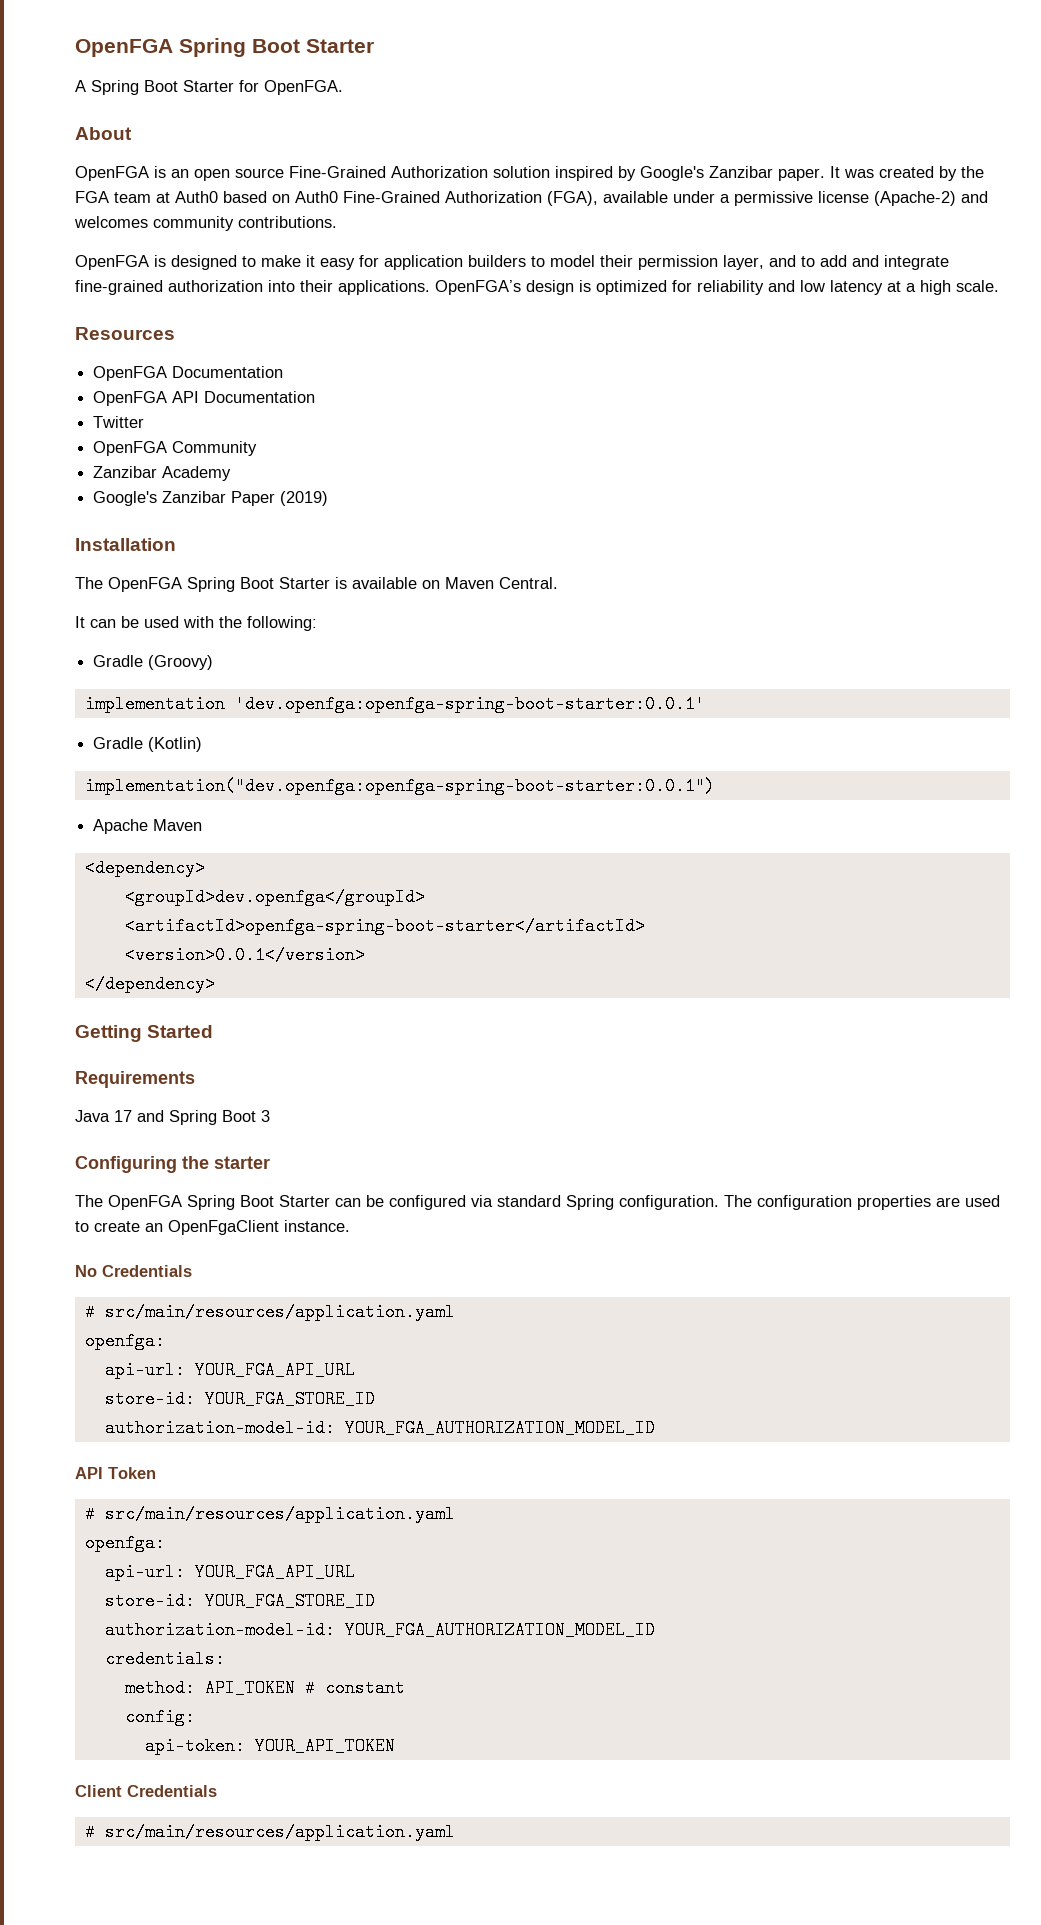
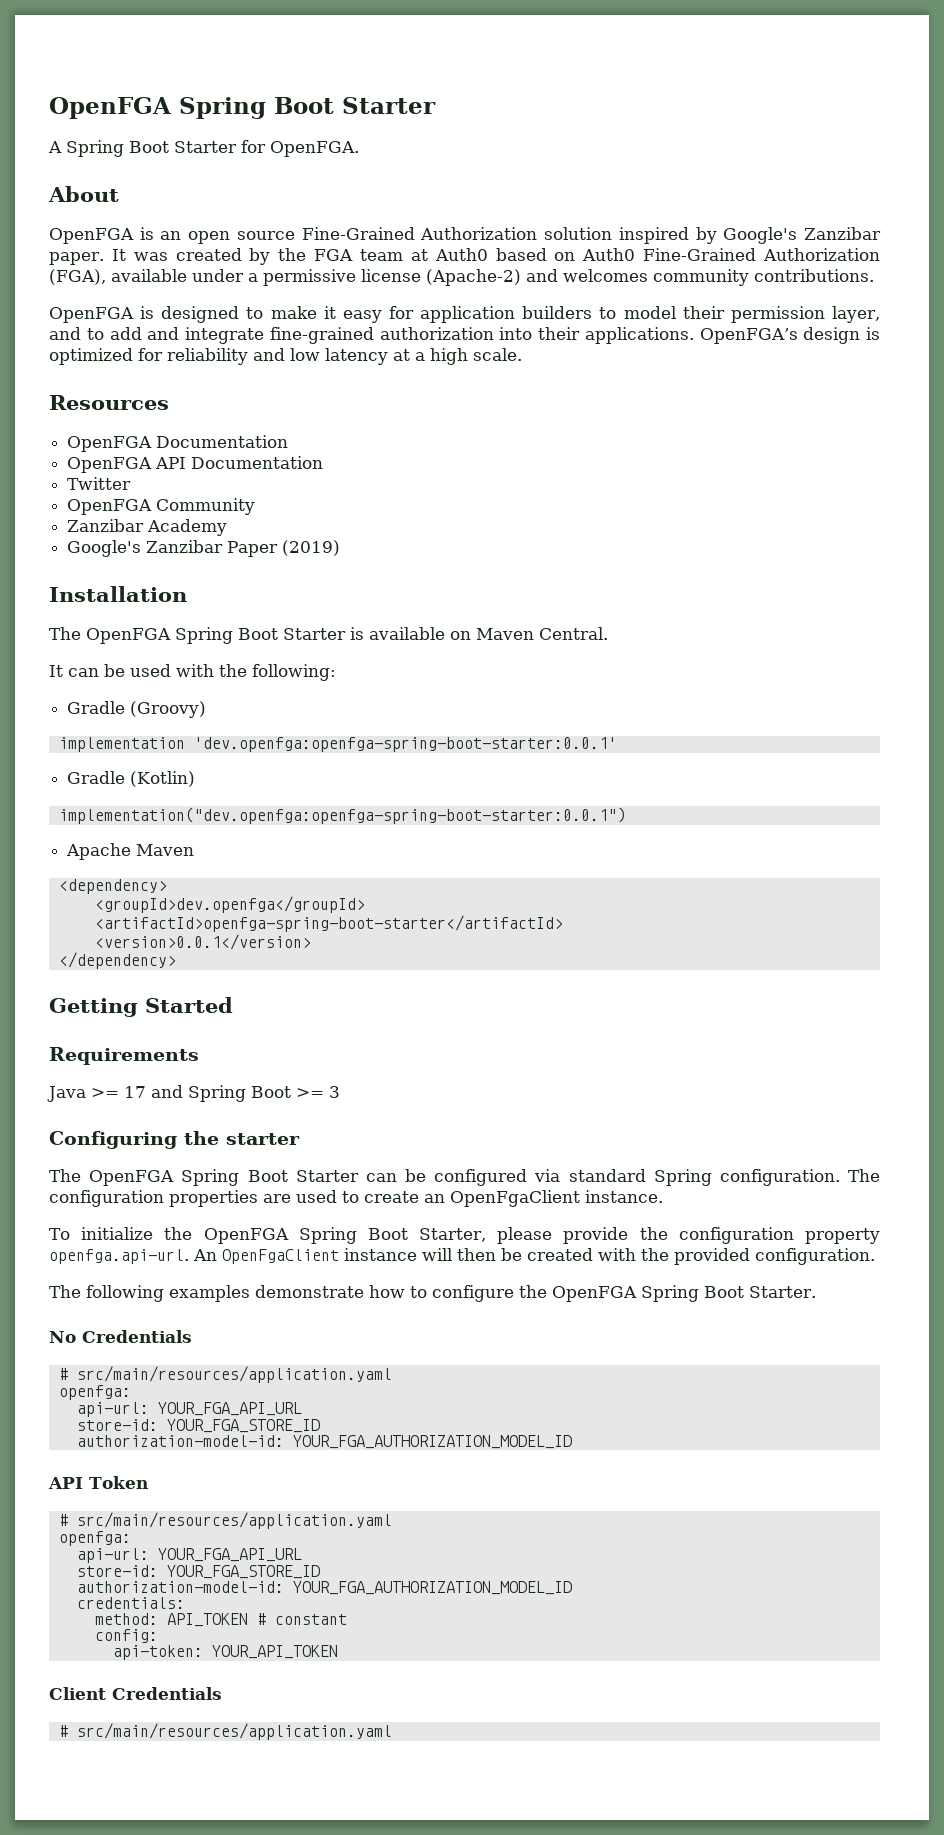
(110, 1116) none -> [91,1088,119,1098] >=
(256, 1116) none -> [296,1088,324,1098] >=
(350, 1226) none -> [49,1227,880,1244] [49,1248,875,1265] [49,1285,816,1302] // To initialize the OpenFGA Spring Boot Starter, please provide the configuration property openfga.api-url. An OpenFgaClient instance will then be created with the provided configuration. // The following examples demonstrate how to configure the OpenFGA Spring Boot Starter.

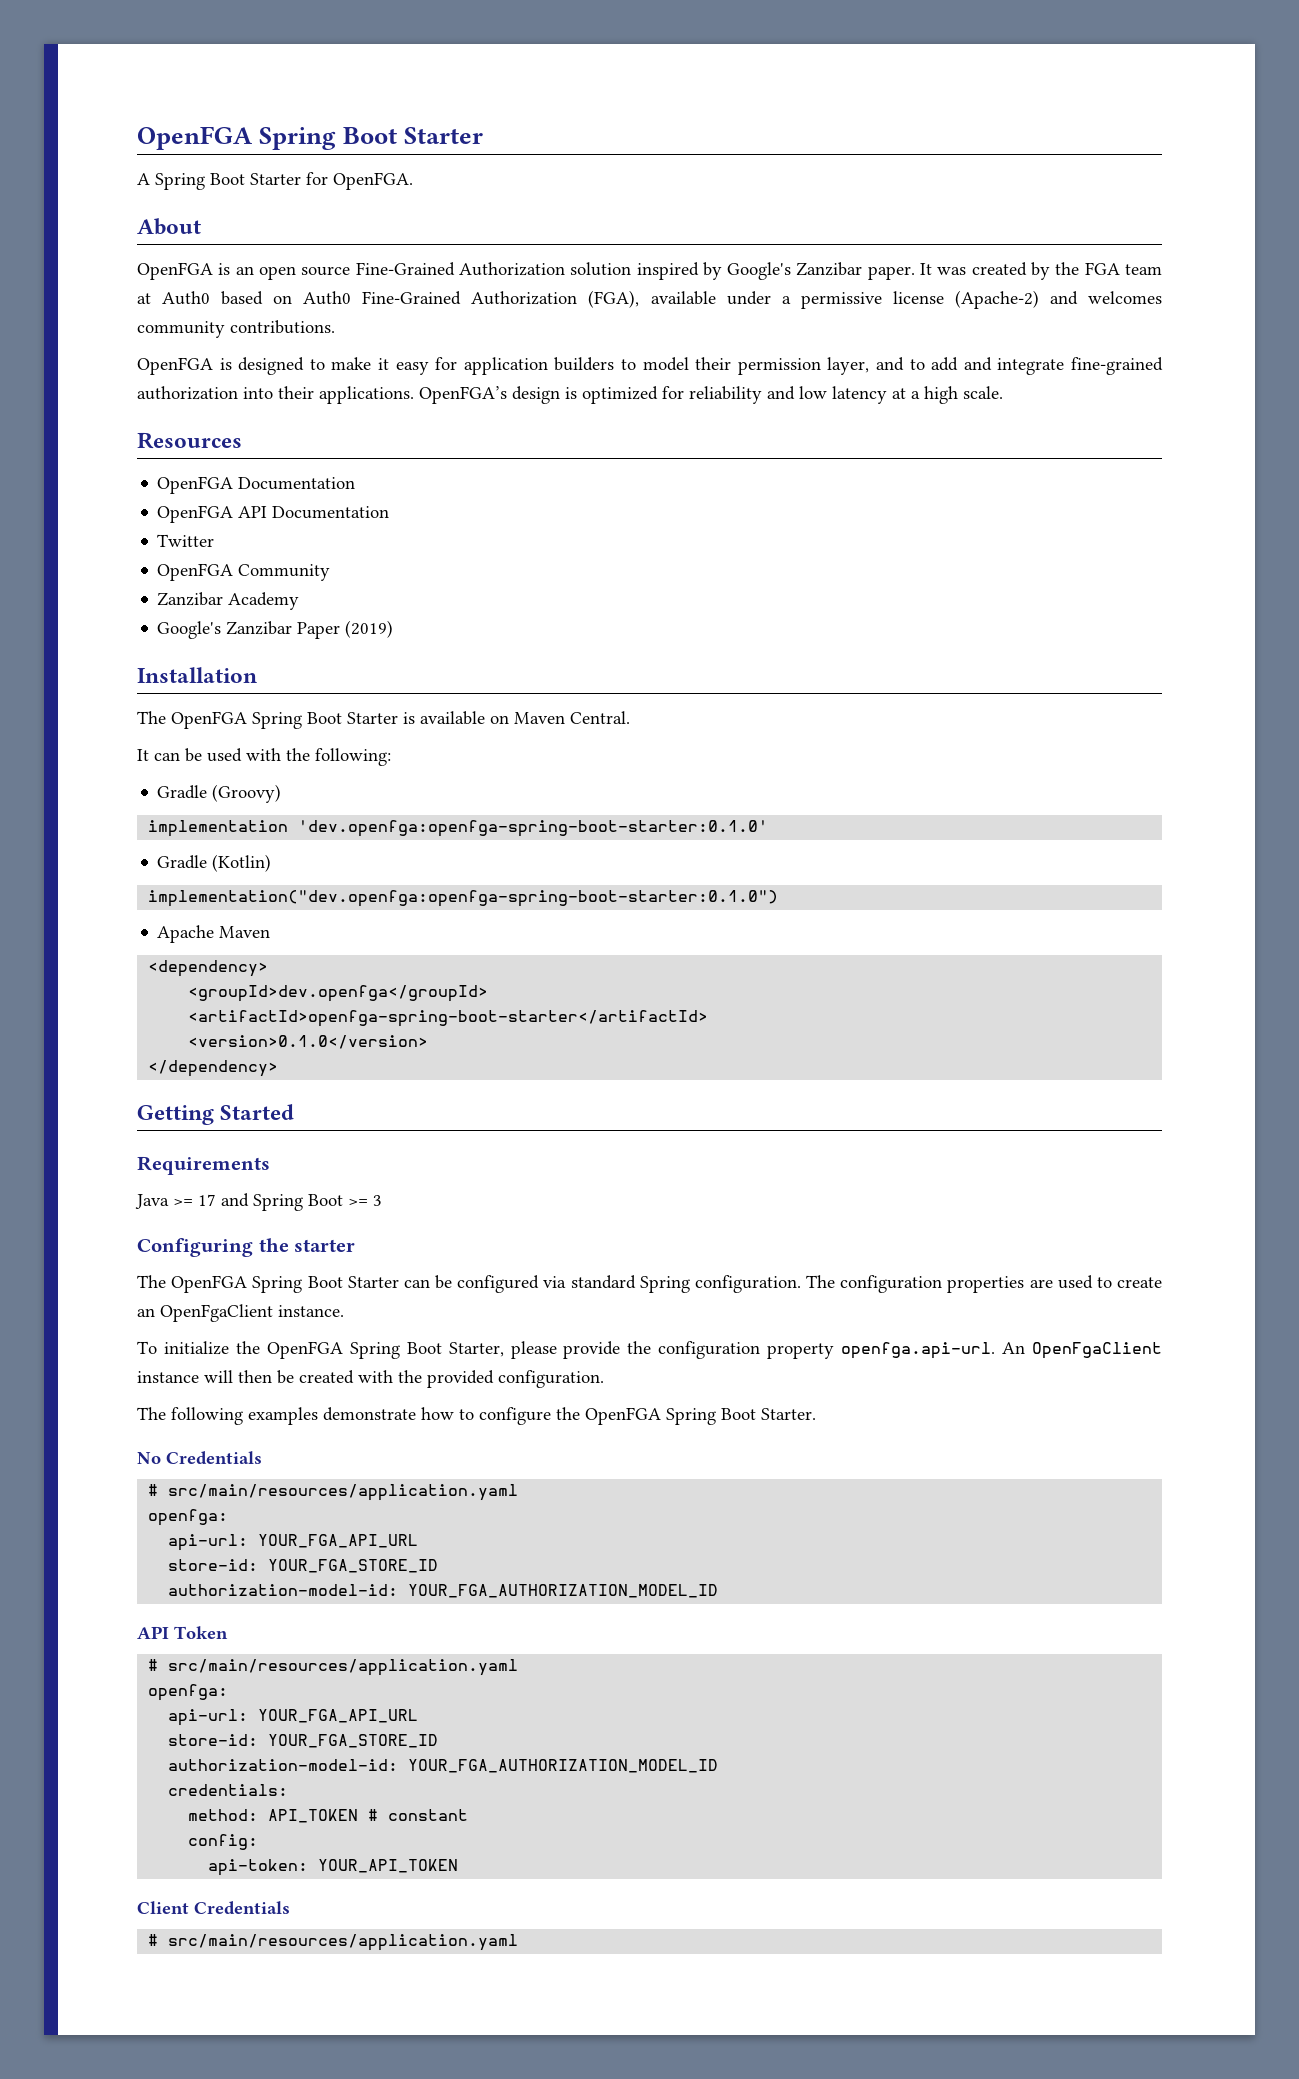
[193,737,617,752] 'dev.openfga:openfga-spring-boot-starter:0.0.1' -> [298,820,769,837] 'dev.openfga:openfga-spring-boot-starter:0.1.0'
[58,807,626,824] implementation("dev.openfga:openfga-spring-boot-starter:0.0.1") -> [148,890,779,907] implementation("dev.openfga:openfga-spring-boot-starter:0.1.0")
[94,934,311,950] <version>0.0.1</version> -> [188,1035,429,1049] <version>0.1.0</version>

